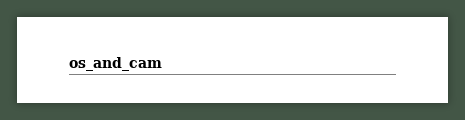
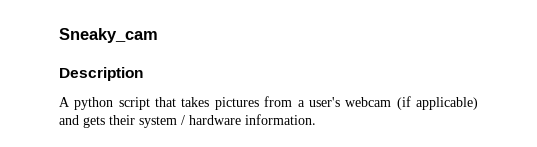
[69,57,162,71] os_and_cam -> [59,28,158,43] [59,67,143,81] [59,96,479,110] [59,114,316,128] Sneaky_cam // Description // A python script that takes pictures from a user's webcam (if applicable) and gets their system / hardware information.

